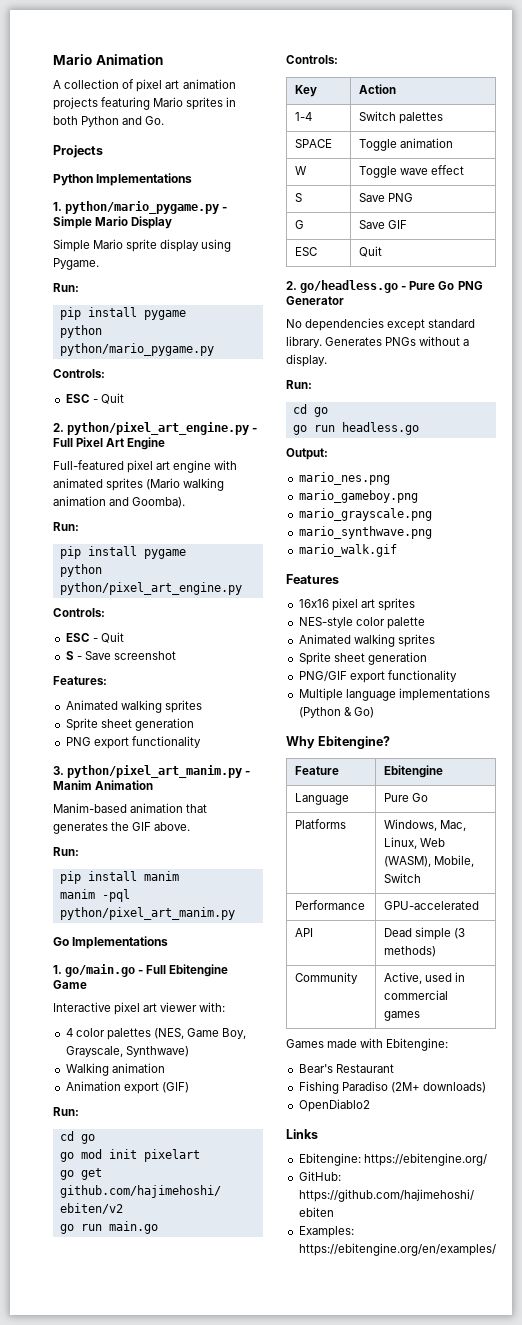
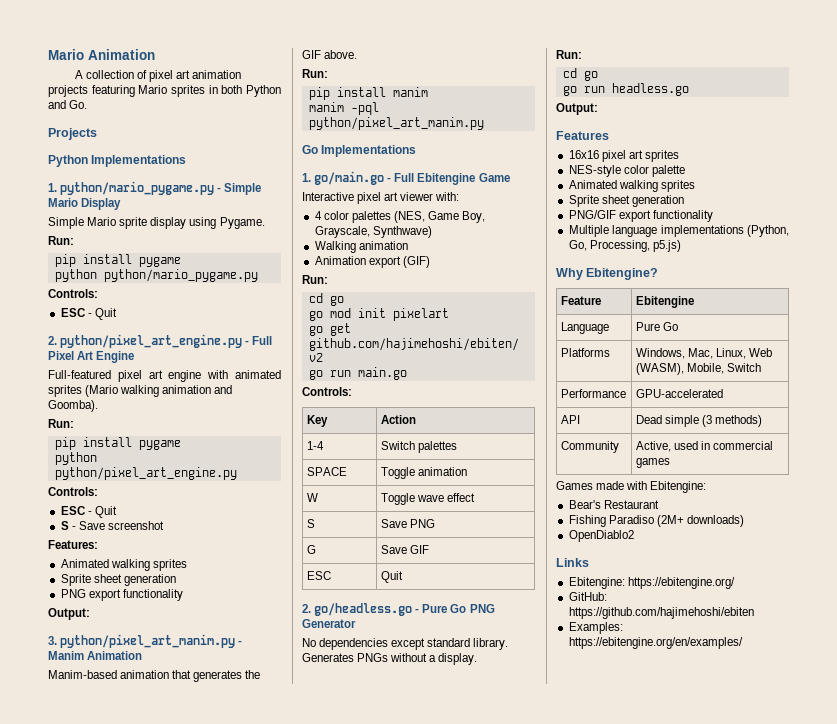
(201, 742) none -> [48,608,90,620] // Output:
[298,472,390,485] [298,490,418,503] [298,508,432,521] [298,526,432,539] [298,544,397,557] // mario_nes.png // mario_gameboy.png // mario_grayscale.png // mario_synthwave.png // mario_walk.gif -> (598, 109) none
[298,707,374,718] (Python & Go) -> [747,225,789,237] [568,240,681,252] (Python, Go, Processing, p5.js)

